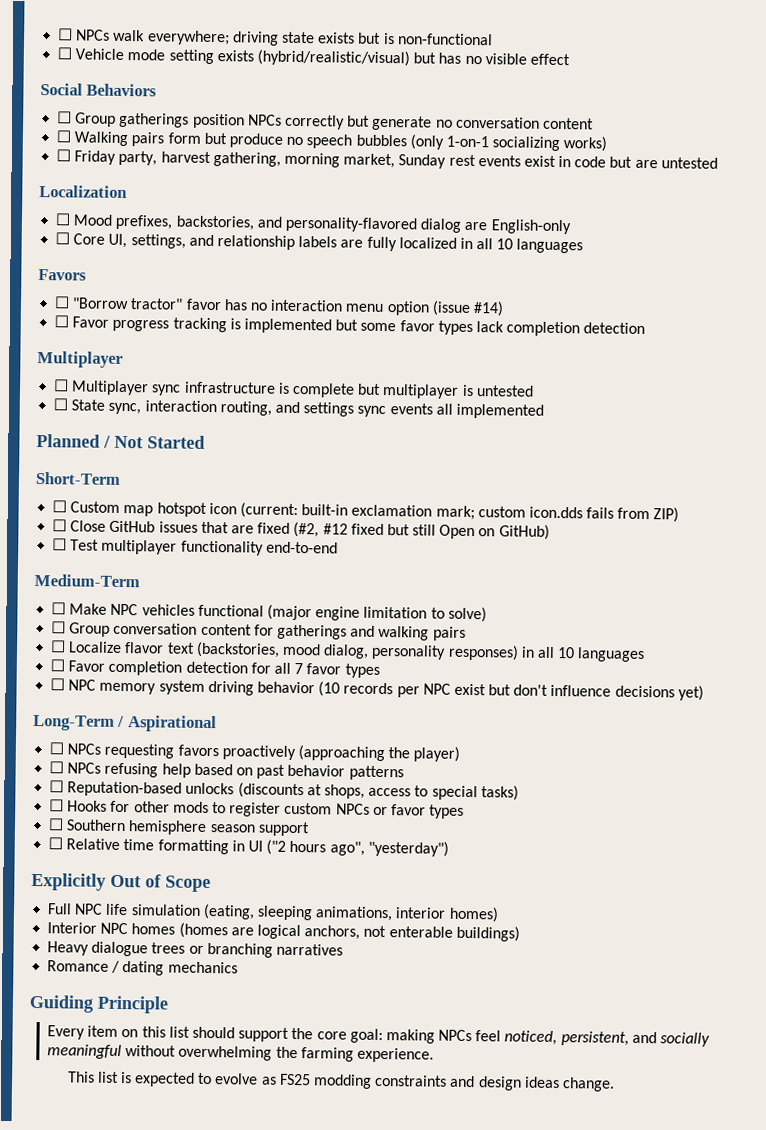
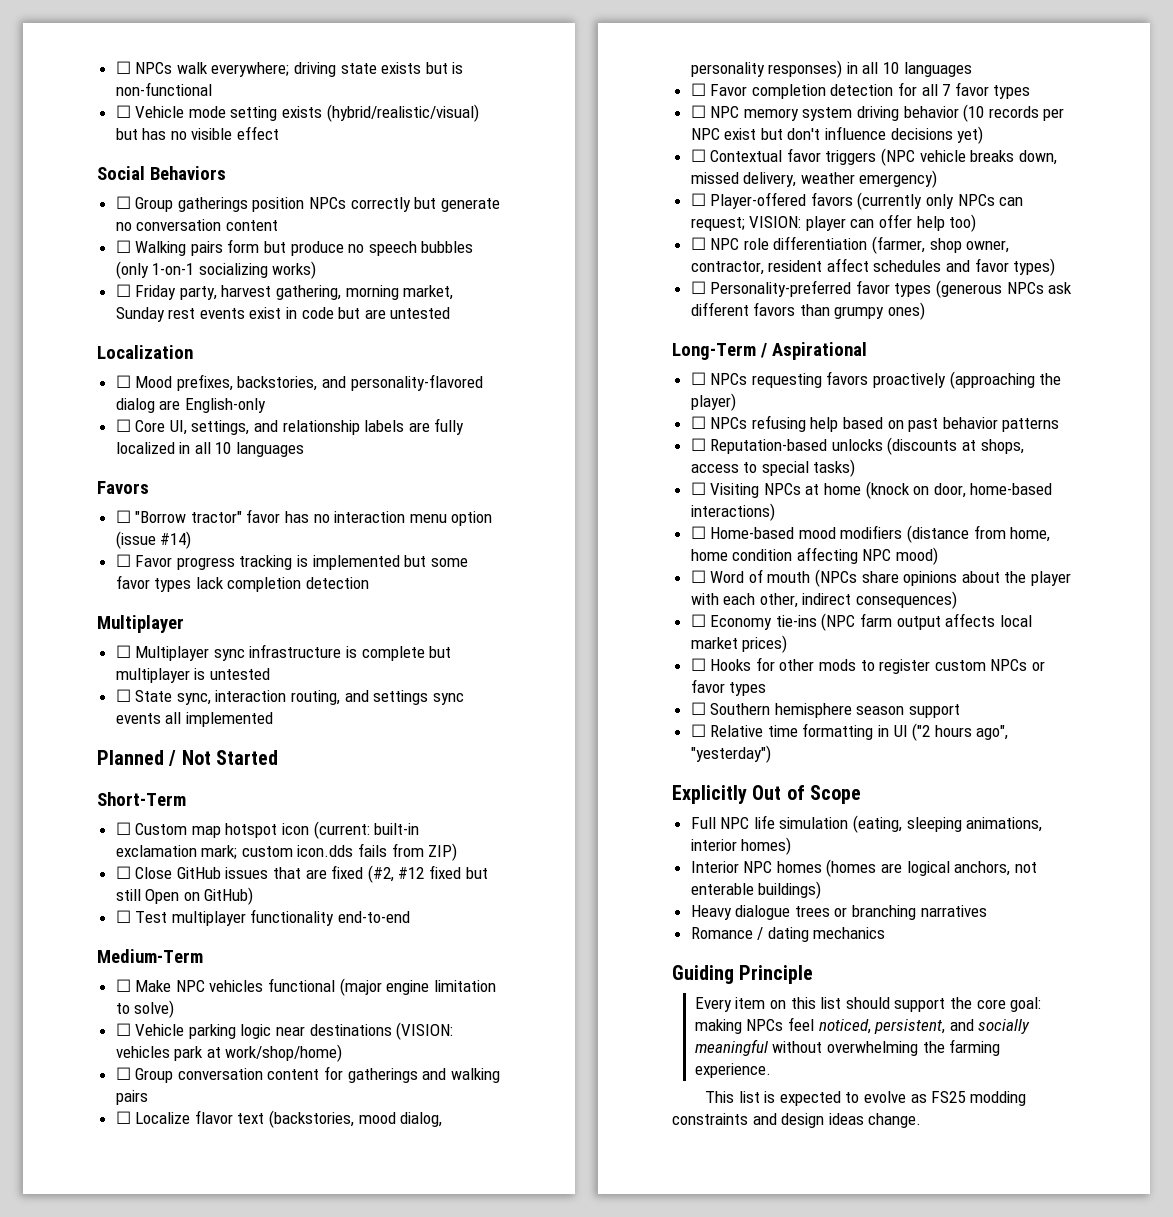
(487, 614) none -> [115,1022,454,1040] [115,1044,343,1062] // ☐ Vehicle parking logic near destinations (VISION: vehicles park at work/shop/home)
(704, 693) none -> [690,148,1057,166] [690,170,938,188] [690,192,1024,210] [690,214,977,232] [690,236,1010,254] [690,258,1056,276] [690,280,1073,298] [690,302,926,320] // ☐ Contextual favor triggers (NPC vehicle breaks down, missed delivery, weather emergency) // ☐ Player-offered favors (currently only NPCs can request; VISION: player can offer help too) // ☐ NPC role differentiation (farmer, shop owner, contractor, resident affect schedules and favor types) // ☐ Personality-preferred favor types (generous NPCs ask different favors than grumpy ones)
(519, 793) none -> [690,481,1053,499] [690,503,775,521] [690,525,1051,543] [690,547,939,565] [690,569,1072,587] [690,591,958,609] [690,613,1032,631] [690,635,788,653] // ☐ Visiting NPCs at home (knock on door, home-based interactions) // ☐ Home-based mood modifiers (distance from home, home condition affecting NPC mood) // ☐ Word of mouth (NPCs share opinions about the player with each other, indirect consequences) // ☐ Economy tie-ins (NPC farm output affects local market prices)

